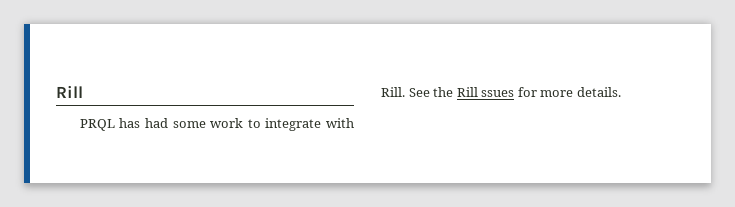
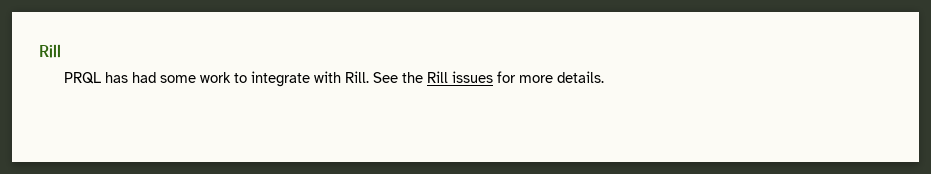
[481,90,515,97] ssues -> [452,71,494,83] issues

